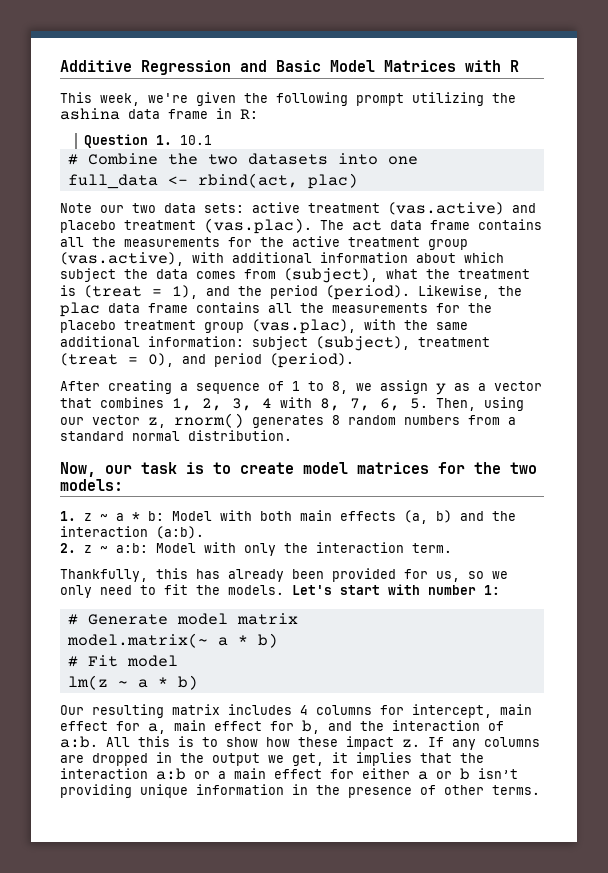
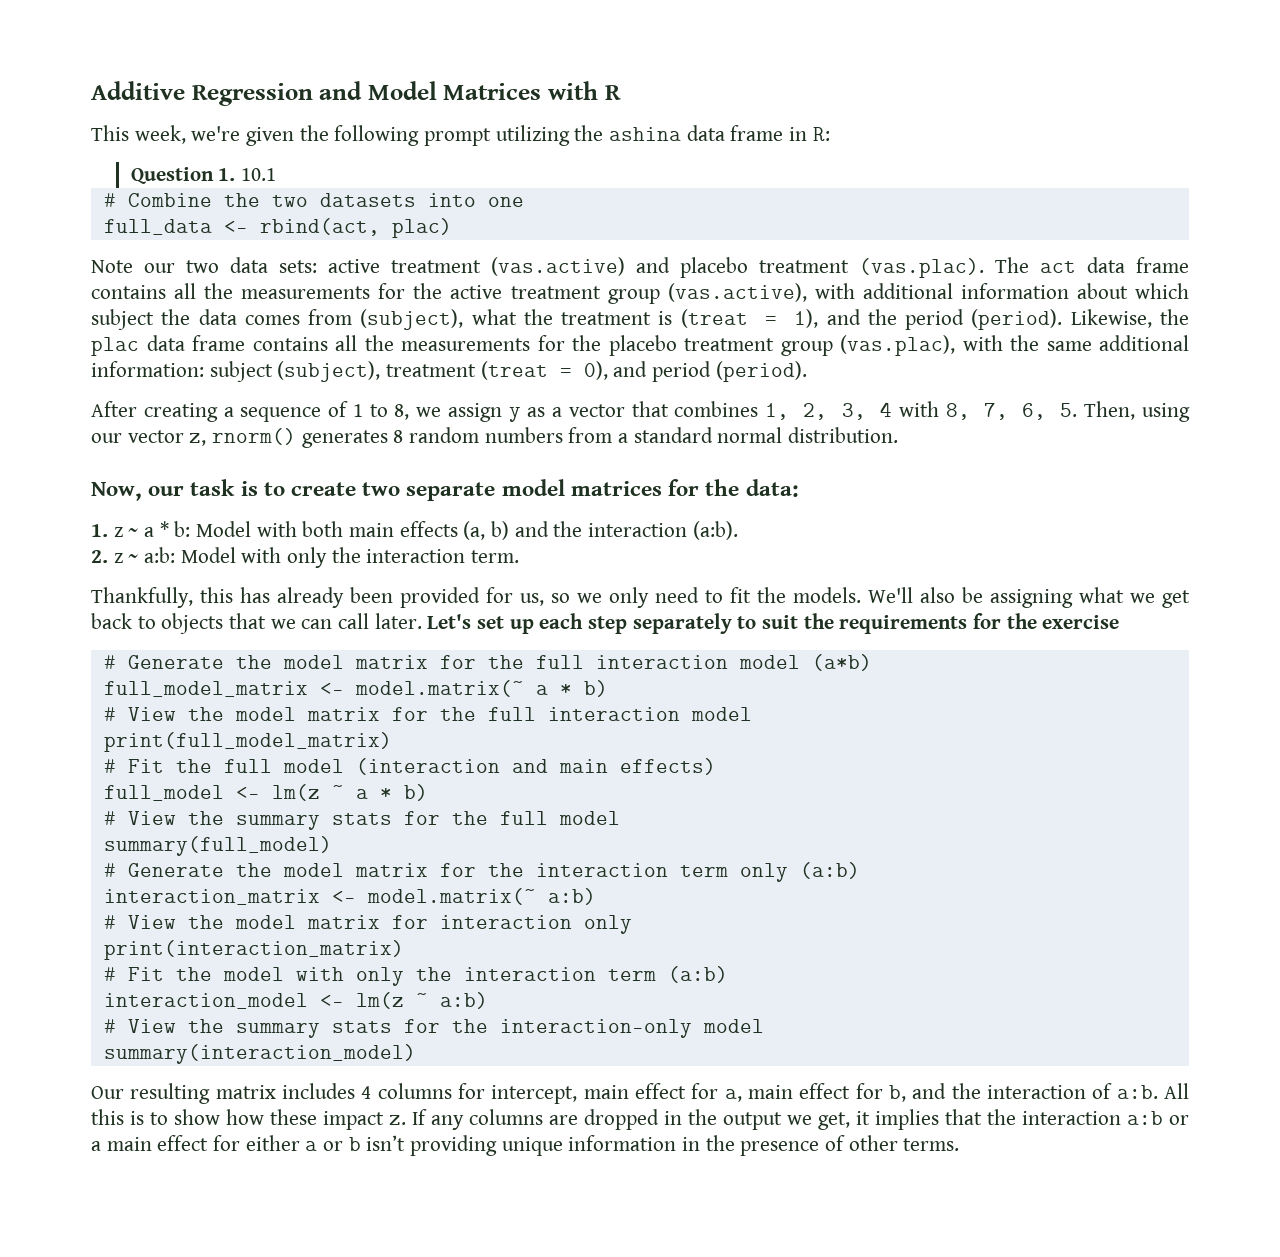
[276,60,321,72] Basic -> (363, 90) none
(294, 468) none -> [362,482,496,501] two separate
[510,462,537,474] [60,479,123,491] two models: -> [745,479,799,497] data:
[292,584,500,595] [67,613,298,625] Let's start with number 1: // # Generate model matrix // -> [868,587,1190,608] [91,613,1120,634] [103,654,872,671] [103,681,344,697] We'll also be assigning what we get back to objects that we can call later. Let's set up each step separately to suit the requirements for the exercise // # Generate the model matrix for the full interaction model (a*b) // full_model_matrix <-
[87,655,178,667] Fit model // -> [127,707,752,721] [103,732,392,752] [103,758,716,775] [103,785,260,801] View the model matrix for the full interaction model // print(full_model_matrix) // # Fit the full model (interaction and main effects) // full_model <-
(198, 682) none -> [103,811,620,830] [103,836,332,856] [103,862,860,882] [103,888,596,905] [103,915,632,934] [103,940,404,960] [103,966,728,986] [103,992,488,1009] [103,1019,764,1038] [103,1044,416,1064] // # View the summary stats for the full model // summary(full_model) // # Generate the model matrix for the interaction term only (a:b) // interaction_matrix <- model.matrix(~ a:b) // # View the model matrix for interaction only // print(interaction_matrix) // # Fit the model with only the interaction term (a:b) // interaction_model <- lm(z ~ a:b) // # View the summary stats for the interaction-only model // summary(interaction_model)

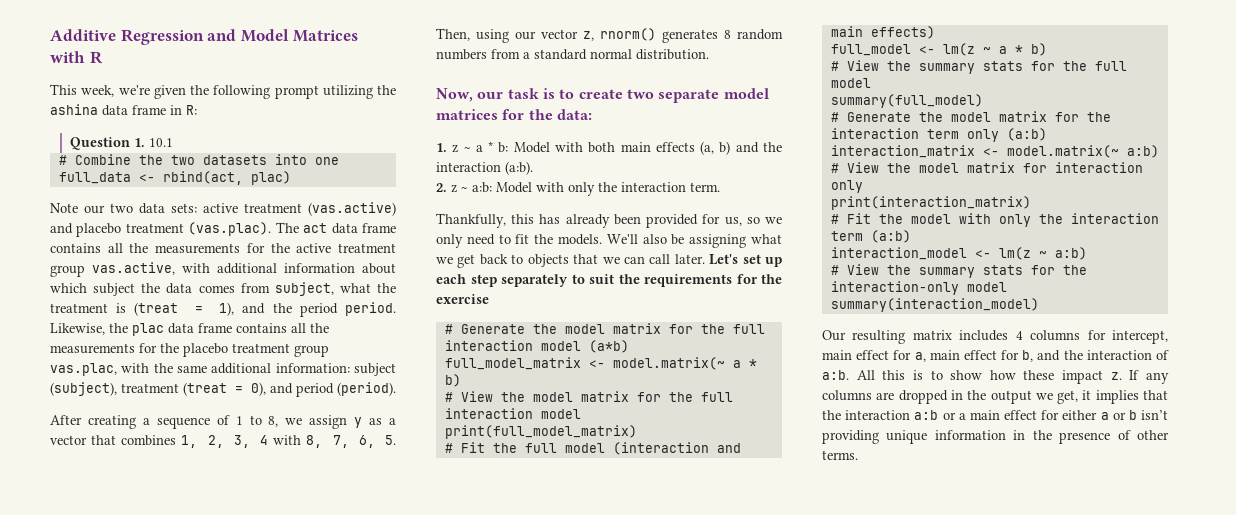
[667,283,807,302] (vas.active), -> [92,262,175,275] vas.active,
[360,309,464,330] (subject), -> [274,282,334,296] subject,
[971,309,1063,330] (period). -> [344,302,396,316] period.
[840,335,955,356] (vas.plac), -> [50,363,117,376] vas.plac,

